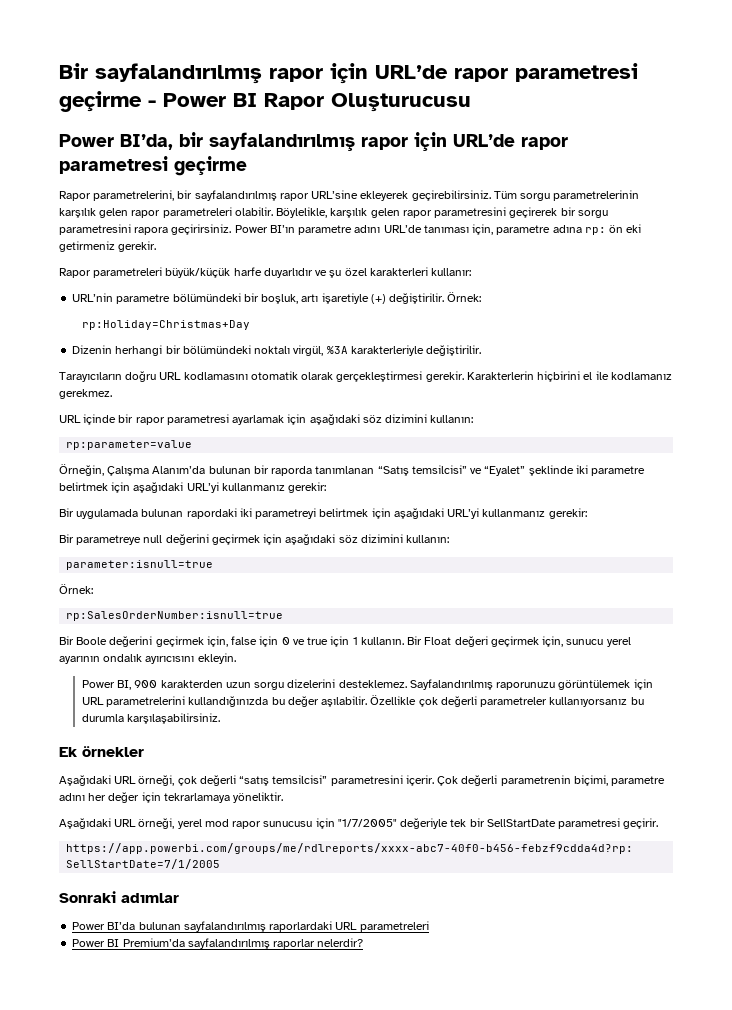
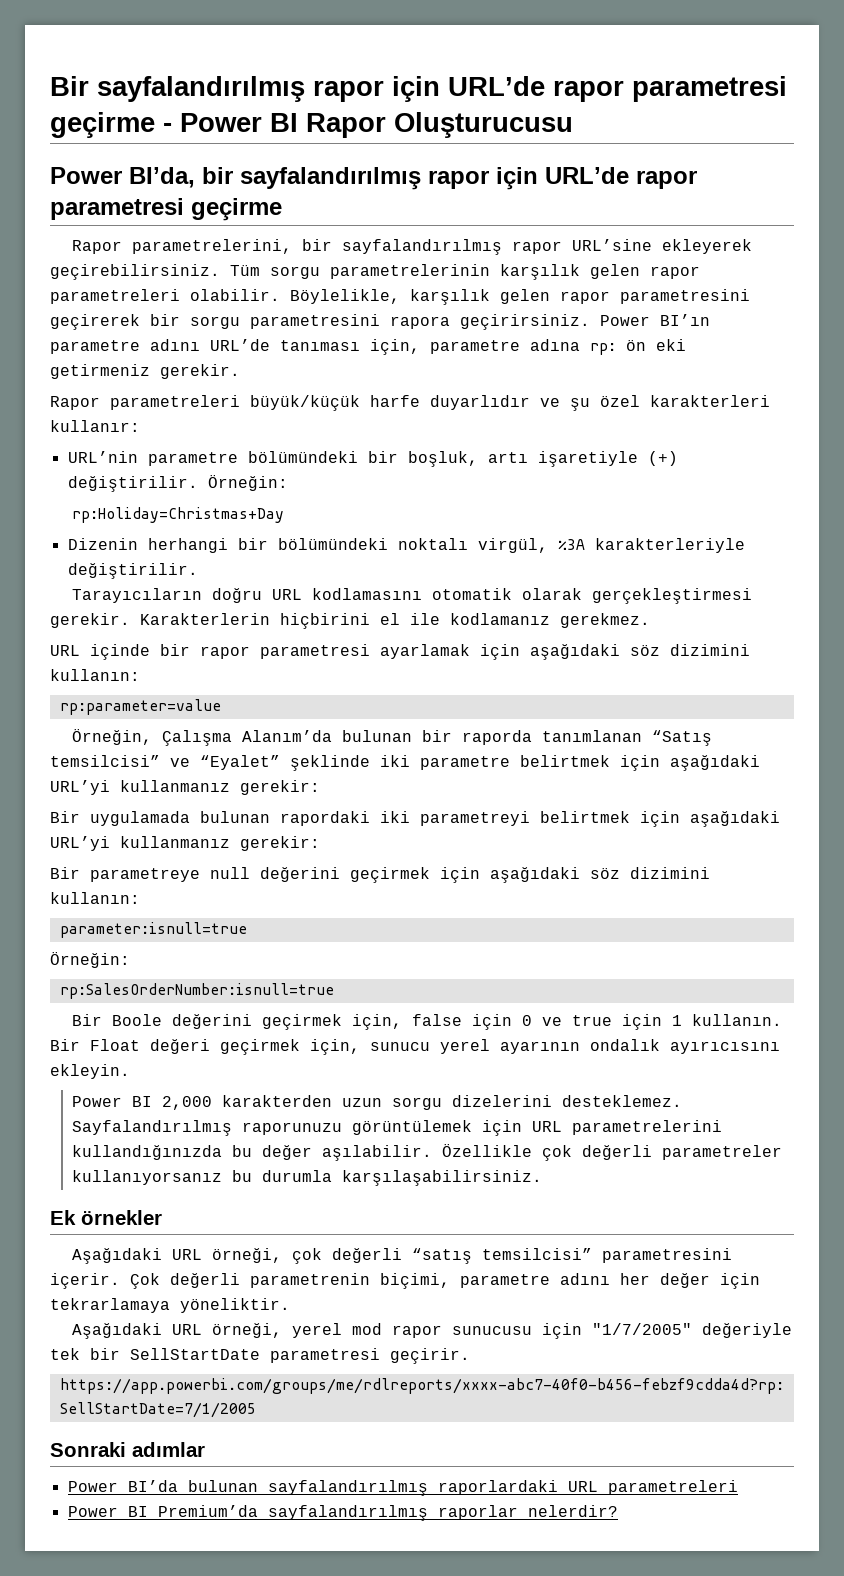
[447,292,482,302] Örnek: -> [207,475,288,491] Örneğin:
[59,584,93,594] Örnek: -> [50,952,130,968] Örneğin:
[117,680,158,690] BI, 900 -> [131,1096,212,1110] BI 2,000

